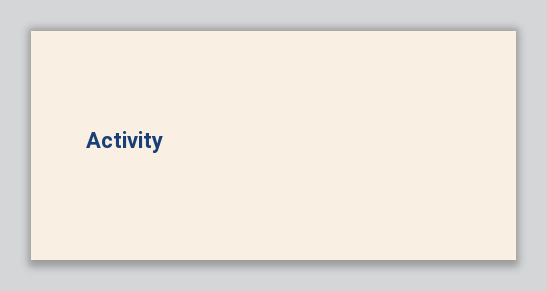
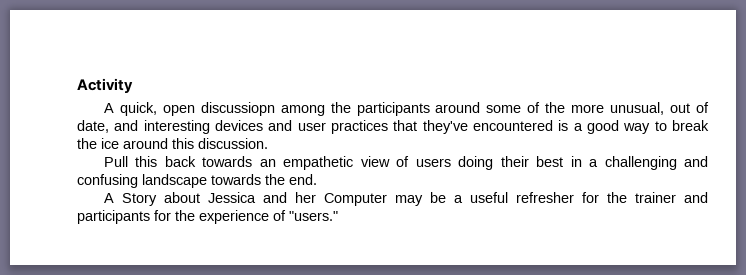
(163, 142) none -> [103,102,709,116] [77,120,710,134] [77,138,268,149] [103,156,709,170] [77,174,317,188] [103,192,708,206] [77,210,338,224] // A quick, open discussiopn among the participants around some of the more unusual, out of date, and interesting devices and user practices that they've encountered is a good way to break the ice around this discussion. // Pull this back towards an empathetic view of users doing their best in a challenging and confusing landscape towards the end. // A Story about Jessica and her Computer may be a useful refresher for the trainer and participants for the experience of "users."

